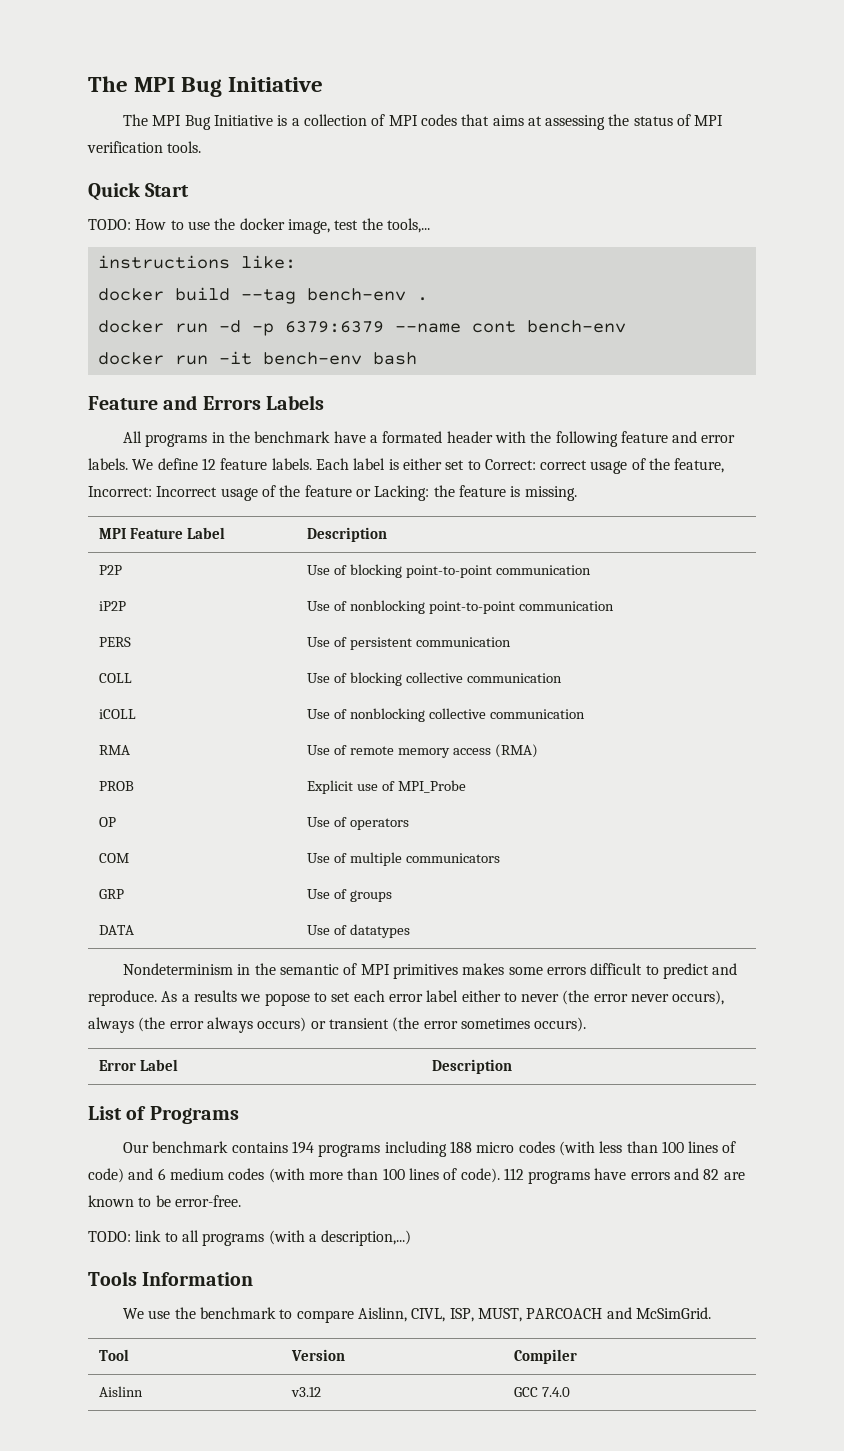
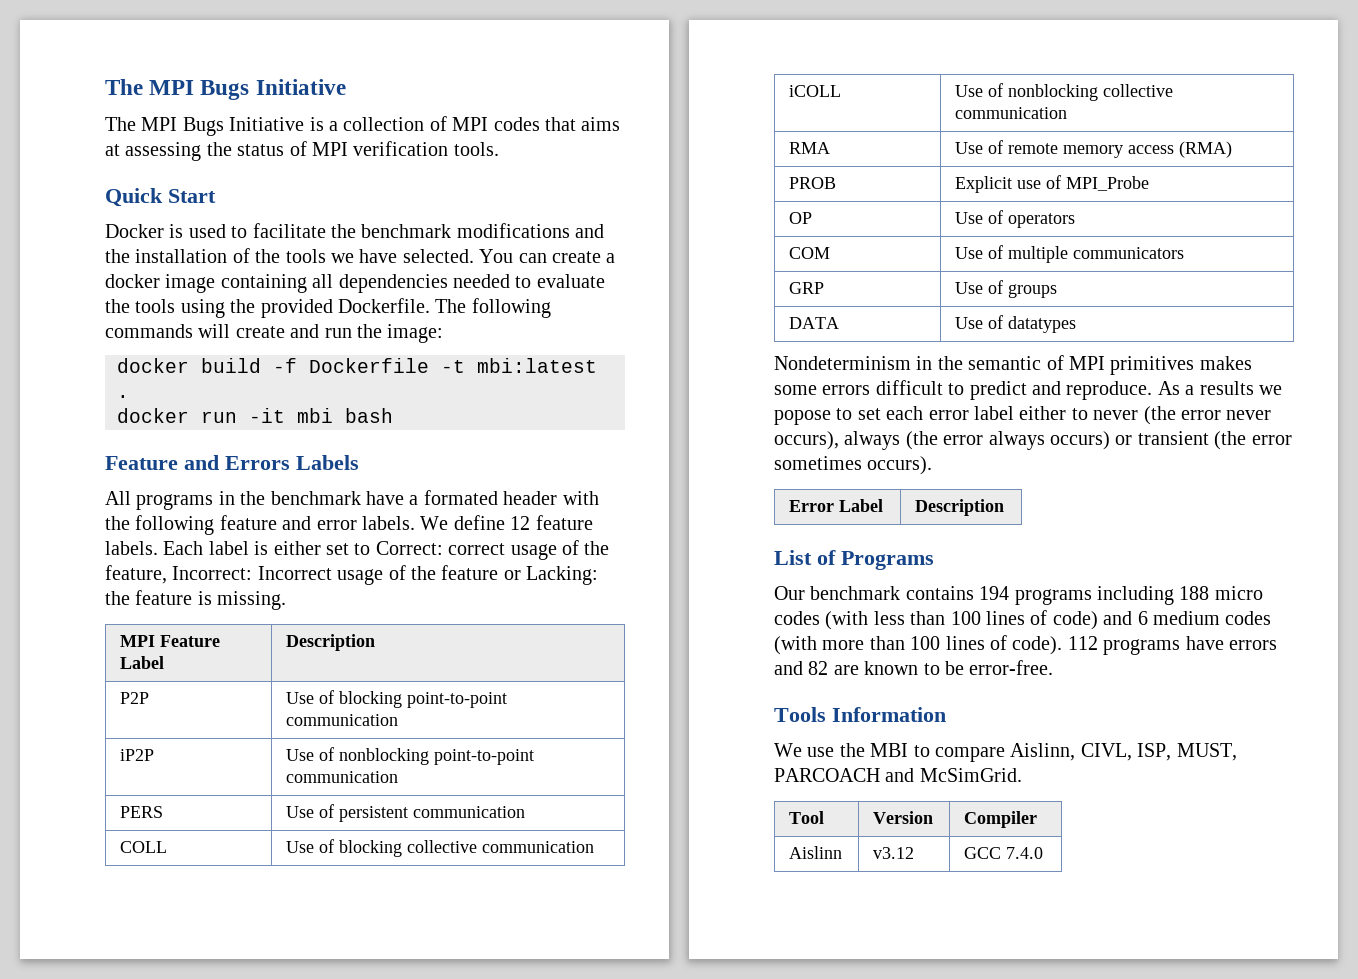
[88,76,223,97] The MPI Bug -> [105,79,250,100] The MPI Bugs
[184,115,211,130] Bug -> [182,117,224,136] Bugs
[88,218,430,234] [97,255,296,269] [97,287,428,304] [97,320,626,336] TODO: How to use the docker image, test the tools,... // instructions like: // docker build --tag bench-env . // docker run -d -p 6379:6379 --name cont bench-env -> [105,223,605,238] [105,248,616,263] [105,274,605,293] [105,298,551,318] [105,324,444,343] [117,358,597,373] [117,395,129,398] Docker is used to facilitate the benchmark modifications and the installation of the tools we have selected. You can create a docker image containing all dependencies needed to evaluate the tools using the provided Dockerfile. The following commands will create and run the image: // docker build -f Dockerfile -t mbi:latest .
[262,352,362,365] bench-env -> [297,408,333,423] mbi
[88,1230,412,1246] // TODO: link to all programs (with a description,...) -> (1054, 667) none
[199,1307,276,1319] benchmark -> [870,743,909,757] MBI

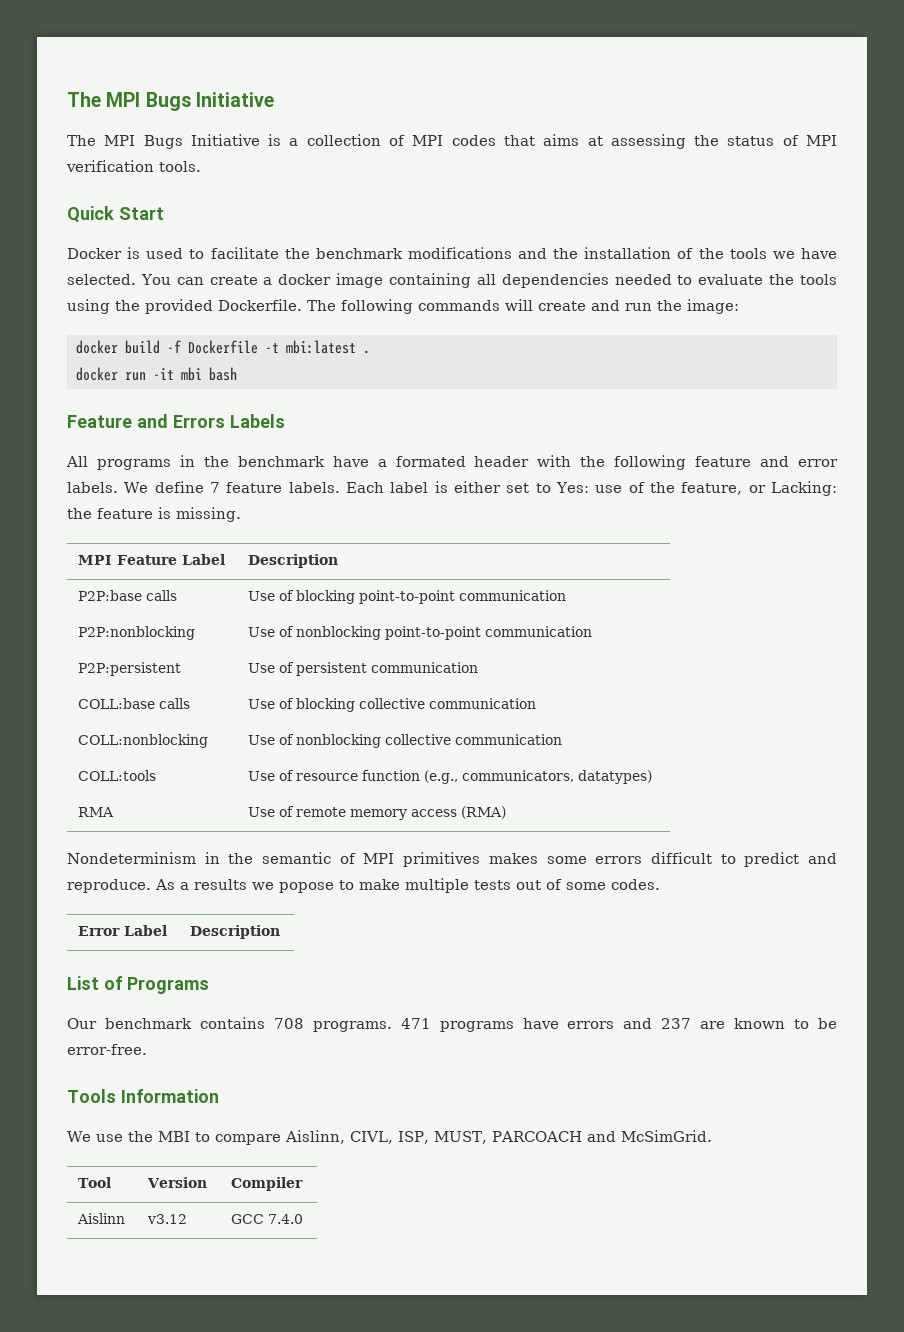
[510,516,531,530] 12 -> [209,482,220,493] 7
[375,540,610,560] [105,565,499,585] Correct: correct usage of the feature, Incorrect: Incorrect usage of the feature -> [556,482,743,495] Yes: use of the feature,
[120,692,150,704] P2P -> [78,590,178,601] P2P:base calls
[120,749,155,761] iP2P -> [78,626,196,640] P2P:nonblocking
[120,806,164,818] PERS -> [78,662,182,676] P2P:persistent
[120,841,168,853] COLL -> [78,698,191,709] COLL:base calls
[789,85,842,97] iCOLL -> [78,734,209,748] COLL:nonblocking
(1068, 113) none -> [78,770,157,781] [248,770,653,784] // COLL:tools | Use of resource function (e.g., communicators, datatypes)
[789,177,837,189] [955,175,1150,193] [789,212,813,224] [955,210,1076,228] [789,247,831,259] [955,245,1185,263] [789,282,825,294] [955,280,1058,298] [789,317,840,329] [955,315,1077,333] // PROB | Explicit use of MPI_Probe // OP | Use of operators // COM | Use of multiple communicators // GRP | Use of groups // DATA | Use of datatypes -> (507, 812) none
[857,406,1272,425] [774,431,1292,450] [774,456,933,475] set each error label either to never (the error never occurs), always (the error always occurs) or transient (the error sometimes occurs). -> [359,878,660,893] make multiple tests out of some codes.
[979,586,1263,605] [774,610,1272,630] [774,635,1098,655] 194 programs including 188 micro codes (with less than 100 lines of code) and 6 medium codes (with more than 100 lines of code). 112 -> [273,1018,431,1032] 708 programs. 471
[808,661,829,675] 82 -> [661,1018,692,1029] 237

